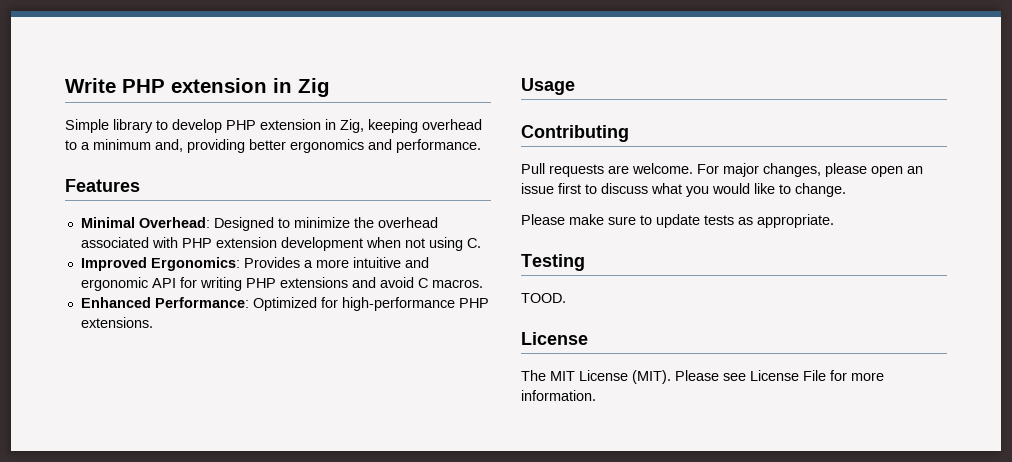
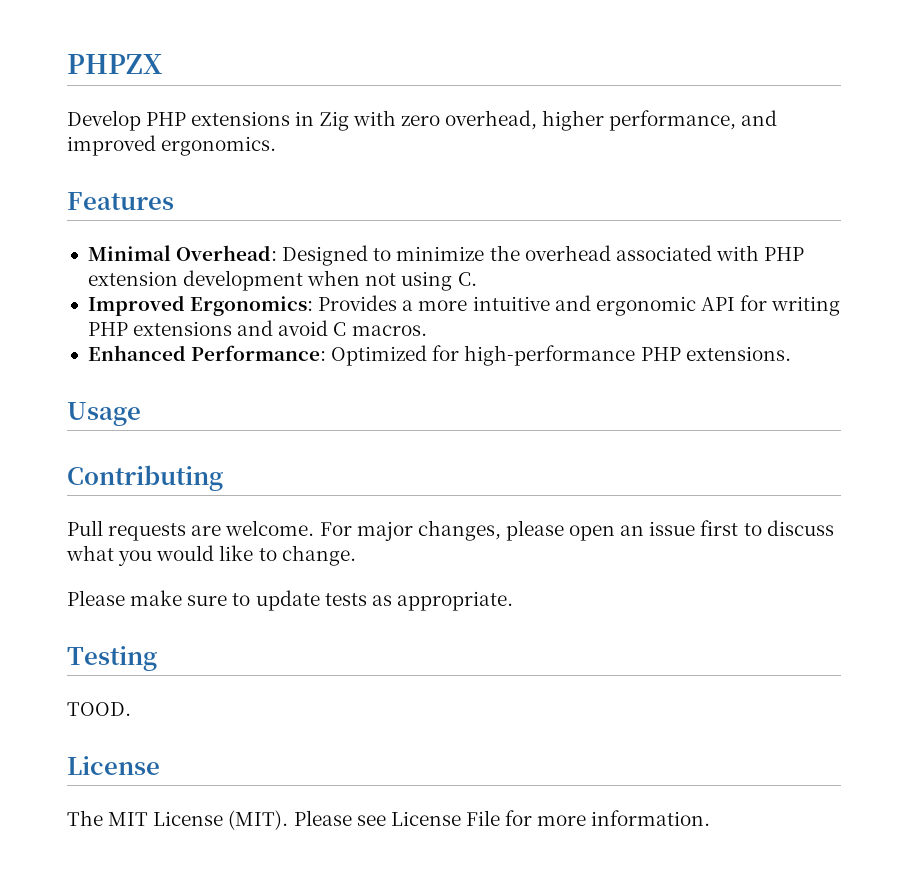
[65,78,330,97] [65,119,482,133] [65,139,481,153] Write PHP extension in Zig // Simple library to develop PHP extension in Zig, keeping overhead to a minimum and, providing better ergonomics and performance. -> [67,54,162,74] [67,110,778,131] [67,135,277,156] PHPZX // Develop PHP extensions in Zig with zero overhead, higher performance, and improved ergonomics.

